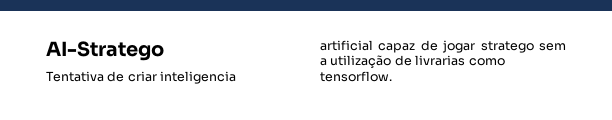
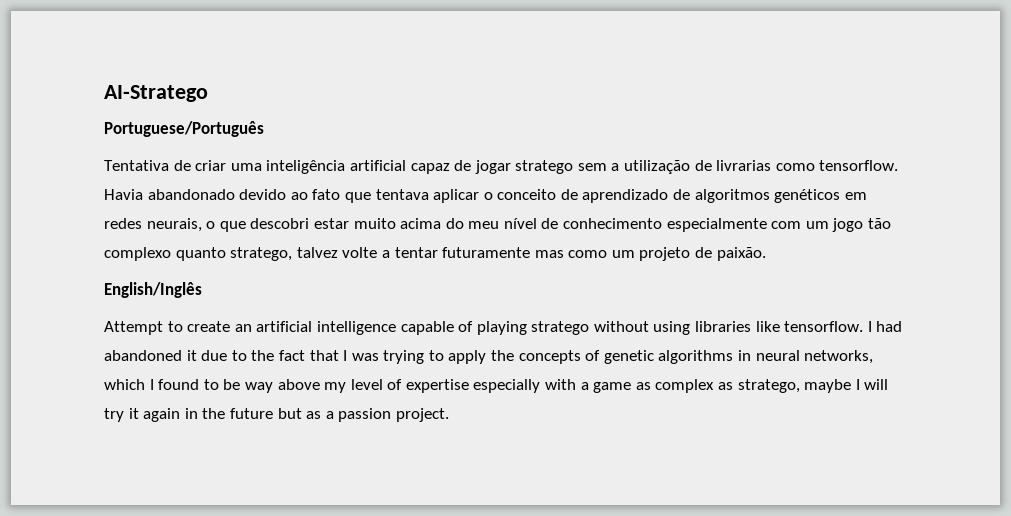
(164, 51) none -> [104,121,264,137] // Portuguese/Português
[160,71,237,84] inteligencia -> [230,160,346,174] uma inteligência
(392, 76) none -> [104,189,867,203] [104,218,892,232] [104,247,766,261] [104,282,202,298] [104,321,903,335] [104,350,874,364] [104,379,889,393] [104,408,449,422] Havia abandonado devido ao fato que tentava aplicar o conceito de aprendizado de algoritmos genéticos em redes neurais, o que descobri estar muito acima do meu nível de conhecimento especialmente com um jogo tão complexo quanto stratego, talvez volte a tentar futuramente mas como um projeto de paixão. // English/Inglês // Attempt to create an artificial intelligence capable of playing stratego without using libraries like tensorflow. I had abandoned it due to the fact that I was trying to apply the concepts of genetic algorithms in neural networks, which I found to be way above my level of expertise especially with a game as complex as stratego, maybe I will try it again in the future but as a passion project.

